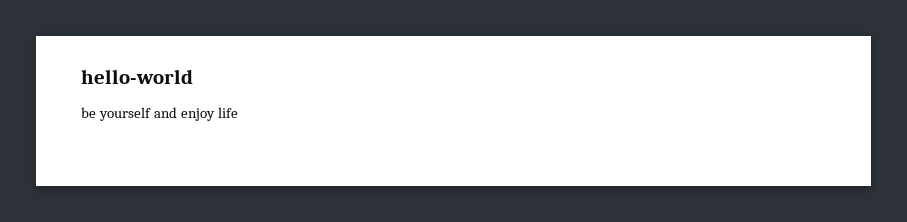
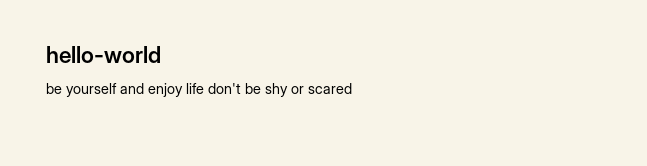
(238, 112) none -> [208,83,352,97] don't be shy or scared

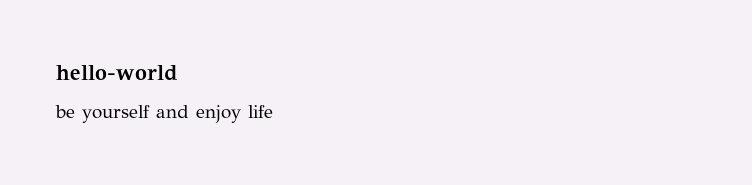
[208,83,352,97] don't be shy or scared -> (273, 111) none

